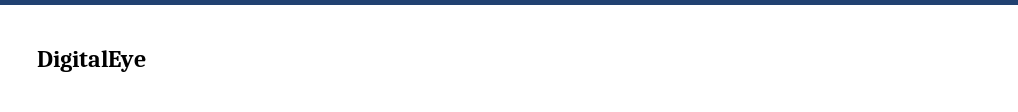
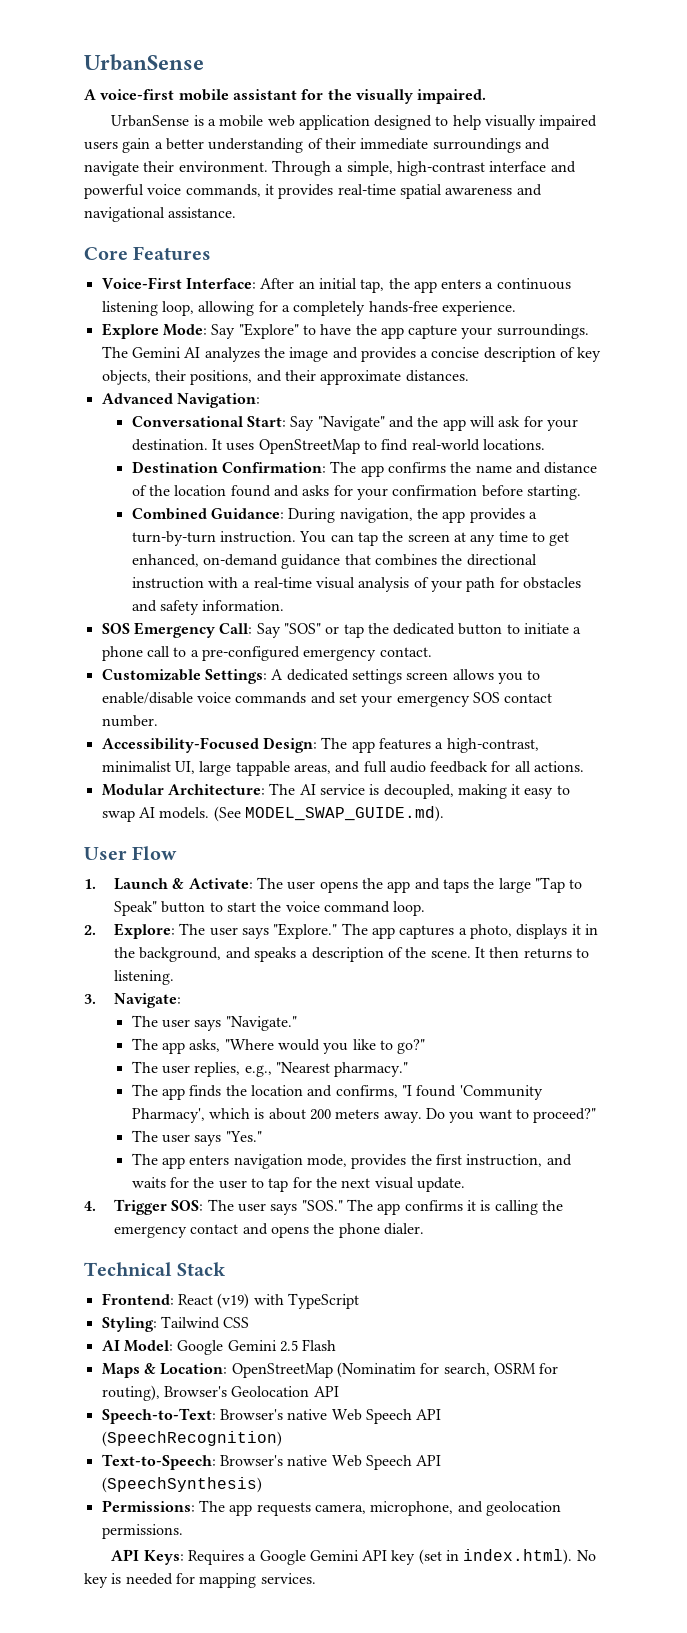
[37,50,146,72] DigitalEye -> [84,54,204,71] [84,89,487,104] [111,115,598,130] [84,138,550,153] [84,160,576,176] [84,184,542,199] [84,207,237,222] [84,246,212,261] [101,277,571,293] [101,301,516,316] [101,323,589,339] [101,346,602,362] [101,370,469,385] [101,393,260,408] [131,416,578,431] [131,439,545,454] [131,461,598,477] [131,485,581,500] [131,508,537,523] [131,531,570,546] [131,554,537,569] [131,577,581,592] [131,600,285,615] [101,622,582,638] [101,646,432,661] [101,669,541,684] [101,692,553,707] [101,715,158,727] [101,737,539,753] [101,761,585,776] [101,783,570,799] [101,806,444,822] [84,846,178,860] [84,877,583,893] [114,901,426,916] [84,923,598,939] [114,947,589,962] [114,970,175,985] [84,993,182,1008] [131,1015,297,1031] [131,1038,426,1054] [131,1061,409,1077] [131,1084,543,1100] [131,1108,597,1123] [131,1130,262,1146] [131,1153,572,1169] [131,1177,465,1192] [84,1199,563,1215] [114,1223,424,1238] [84,1262,227,1276] [101,1293,359,1309] [101,1316,250,1332] [101,1339,337,1355] [101,1362,559,1378] [101,1385,339,1401] [101,1408,442,1424] [101,1431,282,1447] [101,1454,442,1470] [101,1477,262,1493] [101,1500,561,1516] [101,1524,183,1539] [111,1549,596,1565] [84,1573,316,1588] UrbanSense // A voice-first mobile assistant for the visually impaired. // UrbanSense is a mobile web application designed to help visually impaired users gain a better understanding of their immediate surroundings and navigate their environment. Through a simple, high-contrast interface and powerful voice commands, it provides real-time spatial awareness and navigational assistance. // Core Features // Voice-First Interface: After an initial tap, the app enters a continuous listening loop, allowing for a completely hands-free experience. // Explore Mode: Say "Explore" to have the app capture your surroundings. The Gemini AI analyzes the image and provides a concise description of key objects, their positions, and their approximate distances. // Advanced Navigation: // Conversational Start: Say "Navigate" and the app will ask for your destination. It uses OpenStreetMap to find real-world locations. // Destination Confirmation: The app confirms the name and distance of the location found and asks for your confirmation before starting. // Combined Guidance: During navigation, the app provides a turn-by-turn instruction. You can tap the screen at any time to get enhanced, on-demand guidance that combines the directional instruction with a real-time visual analysis of your path for obstacles and safety information. // SOS Emergency Call: Say "SOS" or tap the dedicated button to initiate a phone call to a pre-configured emergency contact. // Customizable Settings: A dedicated settings screen allows you to enable/disable voice commands and set your emergency SOS contact number. // Accessibility-Focused Design: The app features a high-contrast, minimalist UI, large tappable areas, and full audio feedback for all actions. // Modular Architecture: The AI service is decoupled, making it easy to swap AI models. (See MODEL_SWAP_GUIDE.md). // User Flow // 1. Launch & Activate: The user opens the app and taps the large "Tap to Speak" button to start the voice command loop. // 2. Explore: The user says "Explore." The app captures a photo, displays it in the background, and speaks a description of the scene. It then returns to listening. // 3. Navigate: // The user says "Navigate." // The app asks, "Where would you like to go?" // The user replies, e.g., "Nearest pharmacy." // The app finds the location and confirms, "I found 'Community Pharmacy', which is about 200 meters away. Do you want to proceed?" // The user says "Yes." // The app enters navigation mode, provides the first instruction, and waits for the user to tap for the next visual update. // 4. Trigger SOS: The user says "SOS." The app confirms it is calling the emergency contact and opens the phone dialer. // Technical Stack // Frontend: React (v19) with TypeScript // Styling: Tailwind CSS // AI Model: Google Gemini 2.5 Flash // Maps & Location: OpenStreetMap (Nominatim for search, OSRM for routing), Browser's Geolocation API // Speech-to-Text: Browser's native Web Speech API (SpeechRecognition) // Text-to-Speech: Browser's native Web Speech API (SpeechSynthesis) // Permissions: The app requests camera, microphone, and geolocation permissions. // API Keys: Requires a Google Gemini API key (set in index.html). No key is needed for mapping services.

